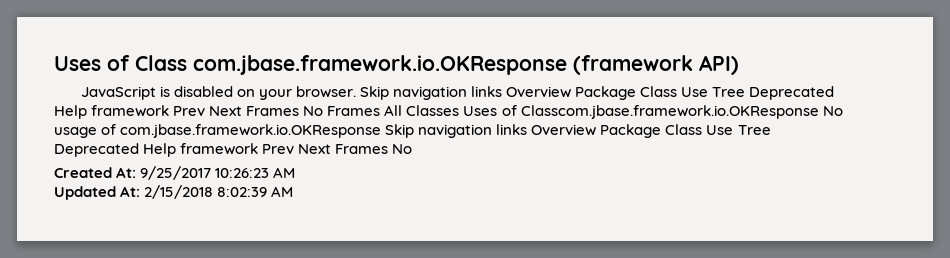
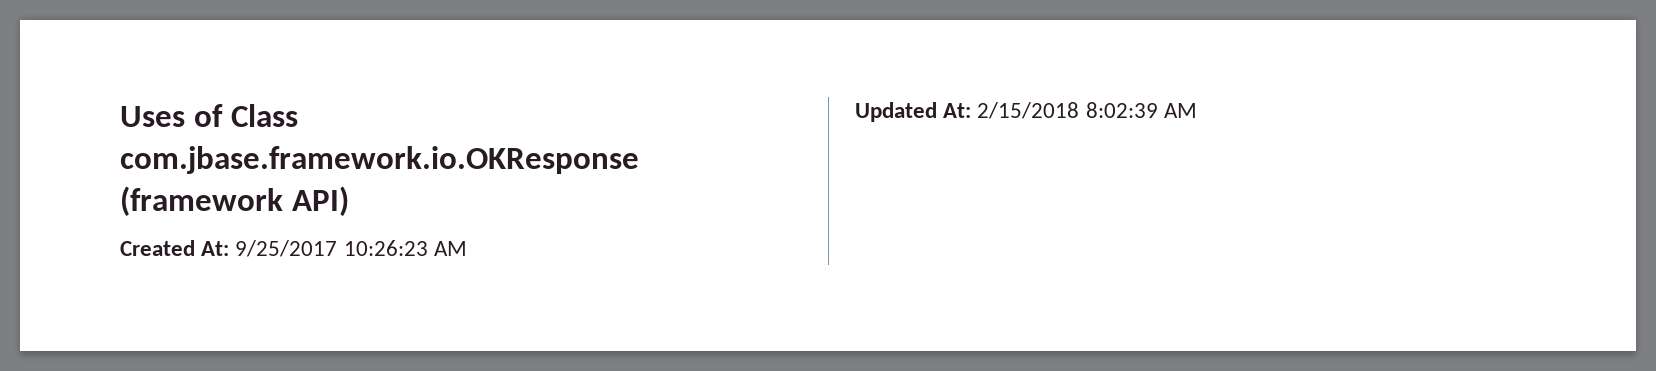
[80,86,835,100] [54,105,843,119] [54,124,771,138] [54,143,413,157] // JavaScript is disabled on your browser. Skip navigation links Overview Package Class Use Tree Deprecated Help framework Prev Next Frames No Frames All Classes Uses of Classcom.jbase.framework.io.OKResponse No usage of com.jbase.framework.io.OKResponse Skip navigation links Overview Package Class Use Tree Deprecated Help framework Prev Next Frames No -> (349, 201) none

